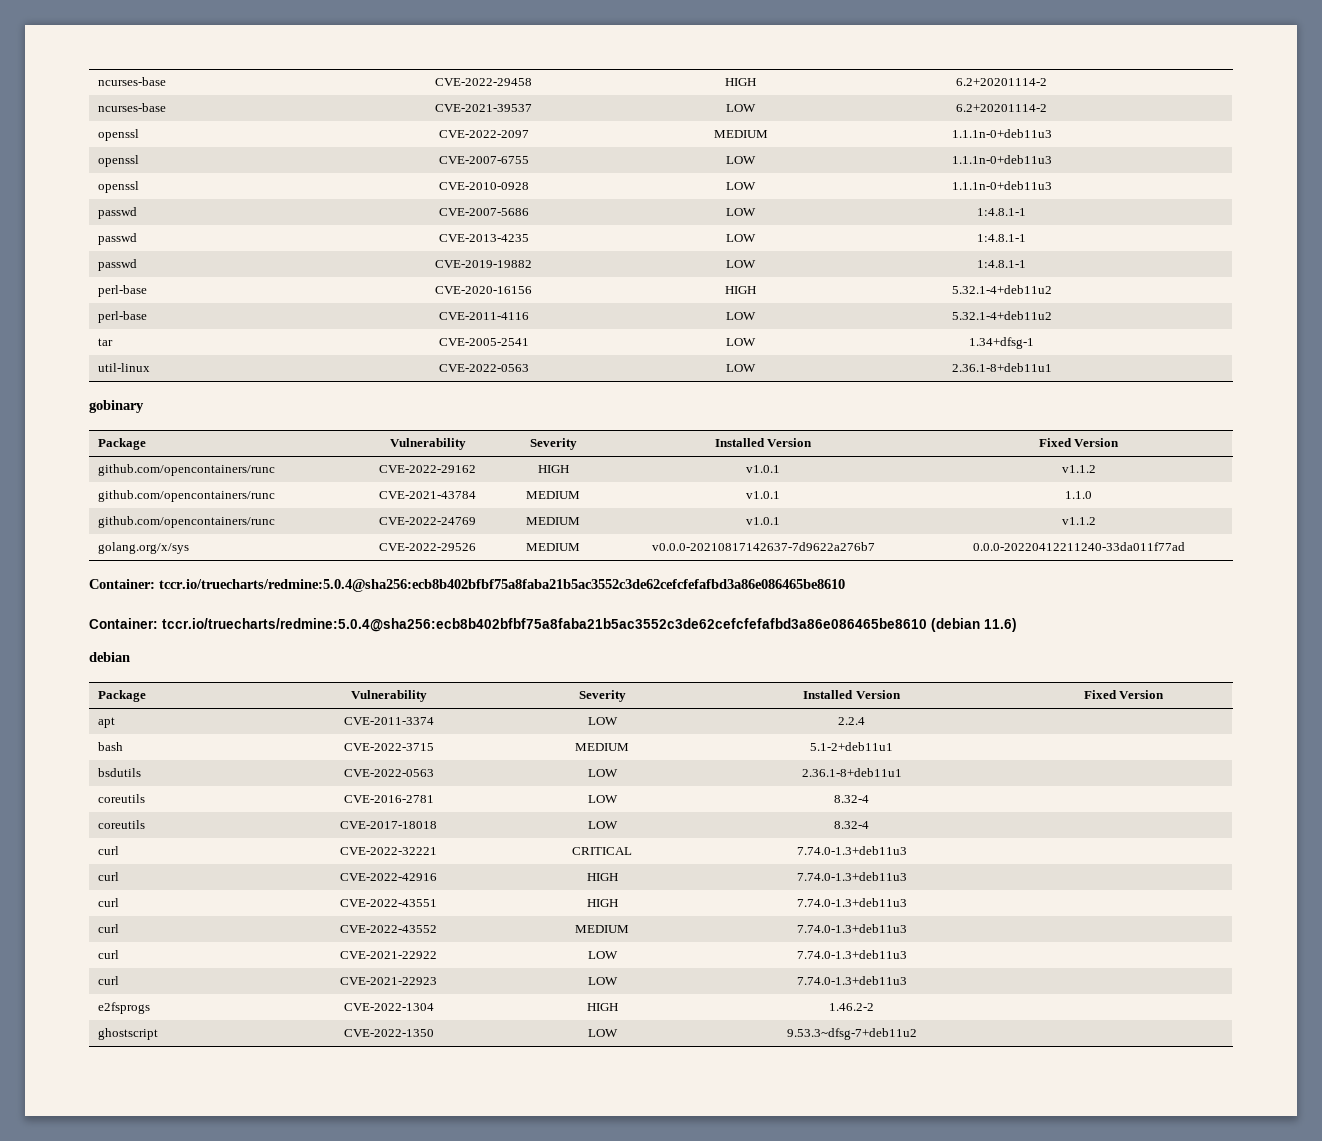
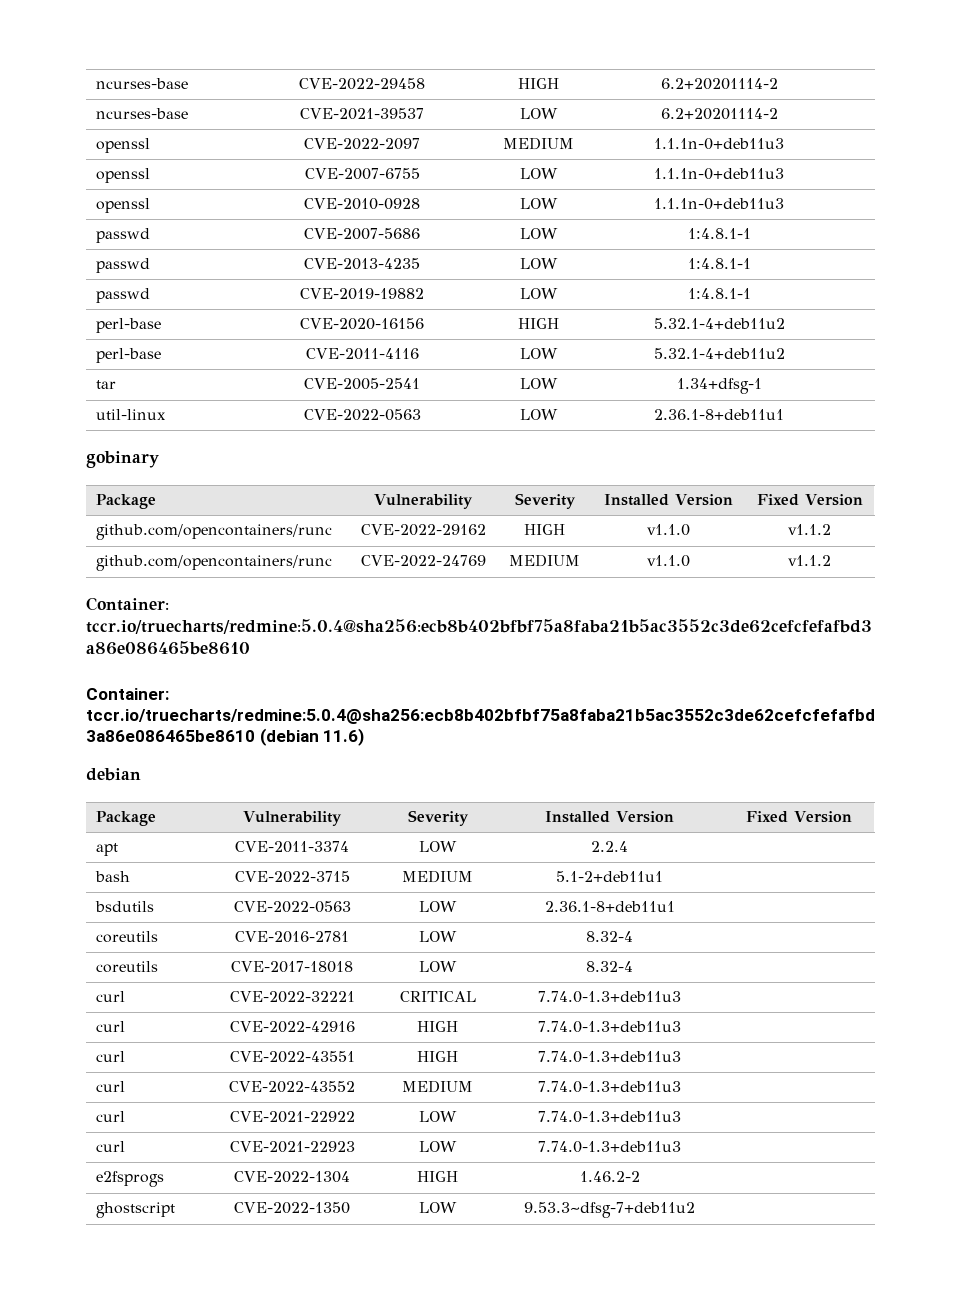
[746,465,780,473] [1061,465,1096,473] [98,490,276,502] [379,491,476,499] [526,491,580,499] [746,491,780,499] [1065,491,1092,499] v1.0.1 | v1.1.2 // github.com/opencontainers/runc | CVE-2021-43784 | MEDIUM | v1.0.1 | 1.1.0 -> [646,524,690,536] [788,524,831,535] v1.1.0 | v1.1.2
[746,517,780,525] [1061,517,1096,525] [98,542,190,554] [379,543,476,551] [526,543,580,551] [651,542,875,551] [972,542,1185,551] v1.0.1 | v1.1.2 // golang.org/x/sys | CVE-2022-29526 | MEDIUM | v0.0.0-20210817142637-7d9622a276b7 | 0.0.0-20220412211240-33da011f77ad -> [646,555,690,567] [788,555,831,566] v1.1.0 | v1.1.2

